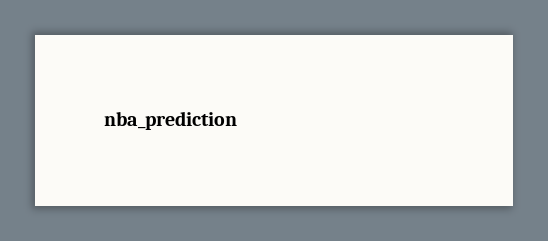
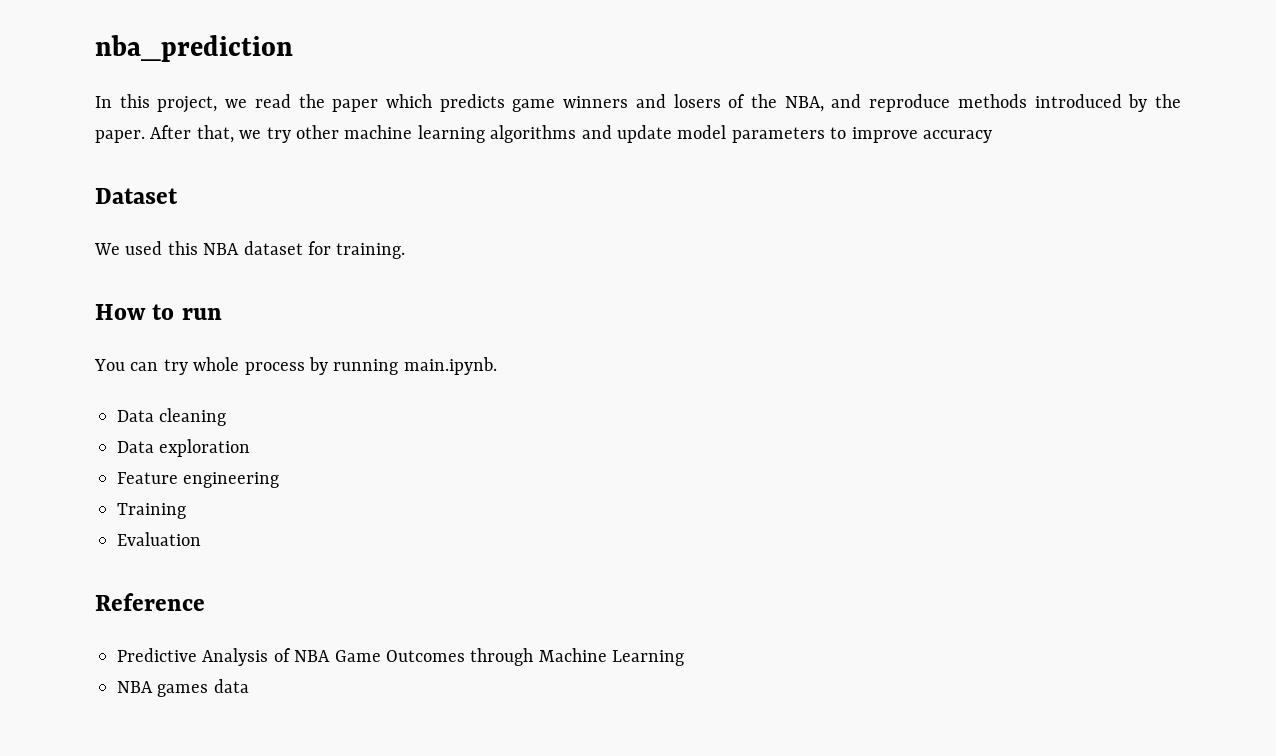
(237, 120) none -> [95,94,1181,113] [95,125,992,143] [95,188,178,204] [94,241,406,259] [95,304,222,320] [94,357,497,375] [117,408,227,426] [117,439,251,457] [117,472,280,488] [117,503,186,519] [117,532,201,546] [95,593,205,611] [117,648,685,666] [117,679,249,697] // In this project, we read the paper which predicts game winners and losers of the NBA, and reproduce methods introduced by the paper. After that, we try other machine learning algorithms and update model parameters to improve accuracy // Dataset // We used this NBA dataset for training. // How to run // You can try whole process by running main.ipynb. // Data cleaning // Data exploration // Feature engineering // Training // Evaluation // Reference // Predictive Analysis of NBA Game Outcomes through Machine Learning // NBA games data

